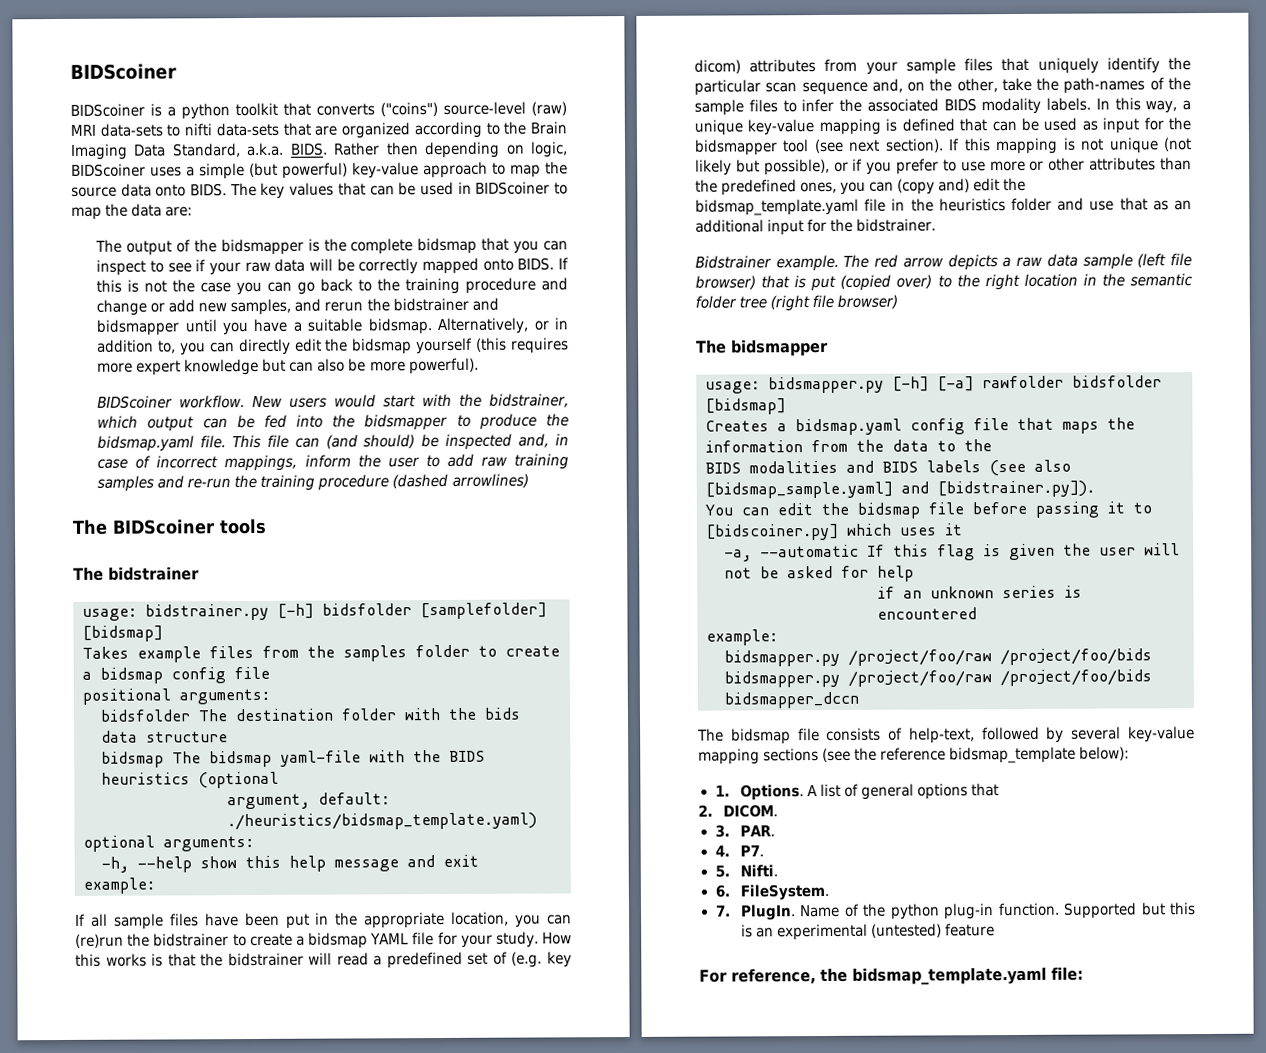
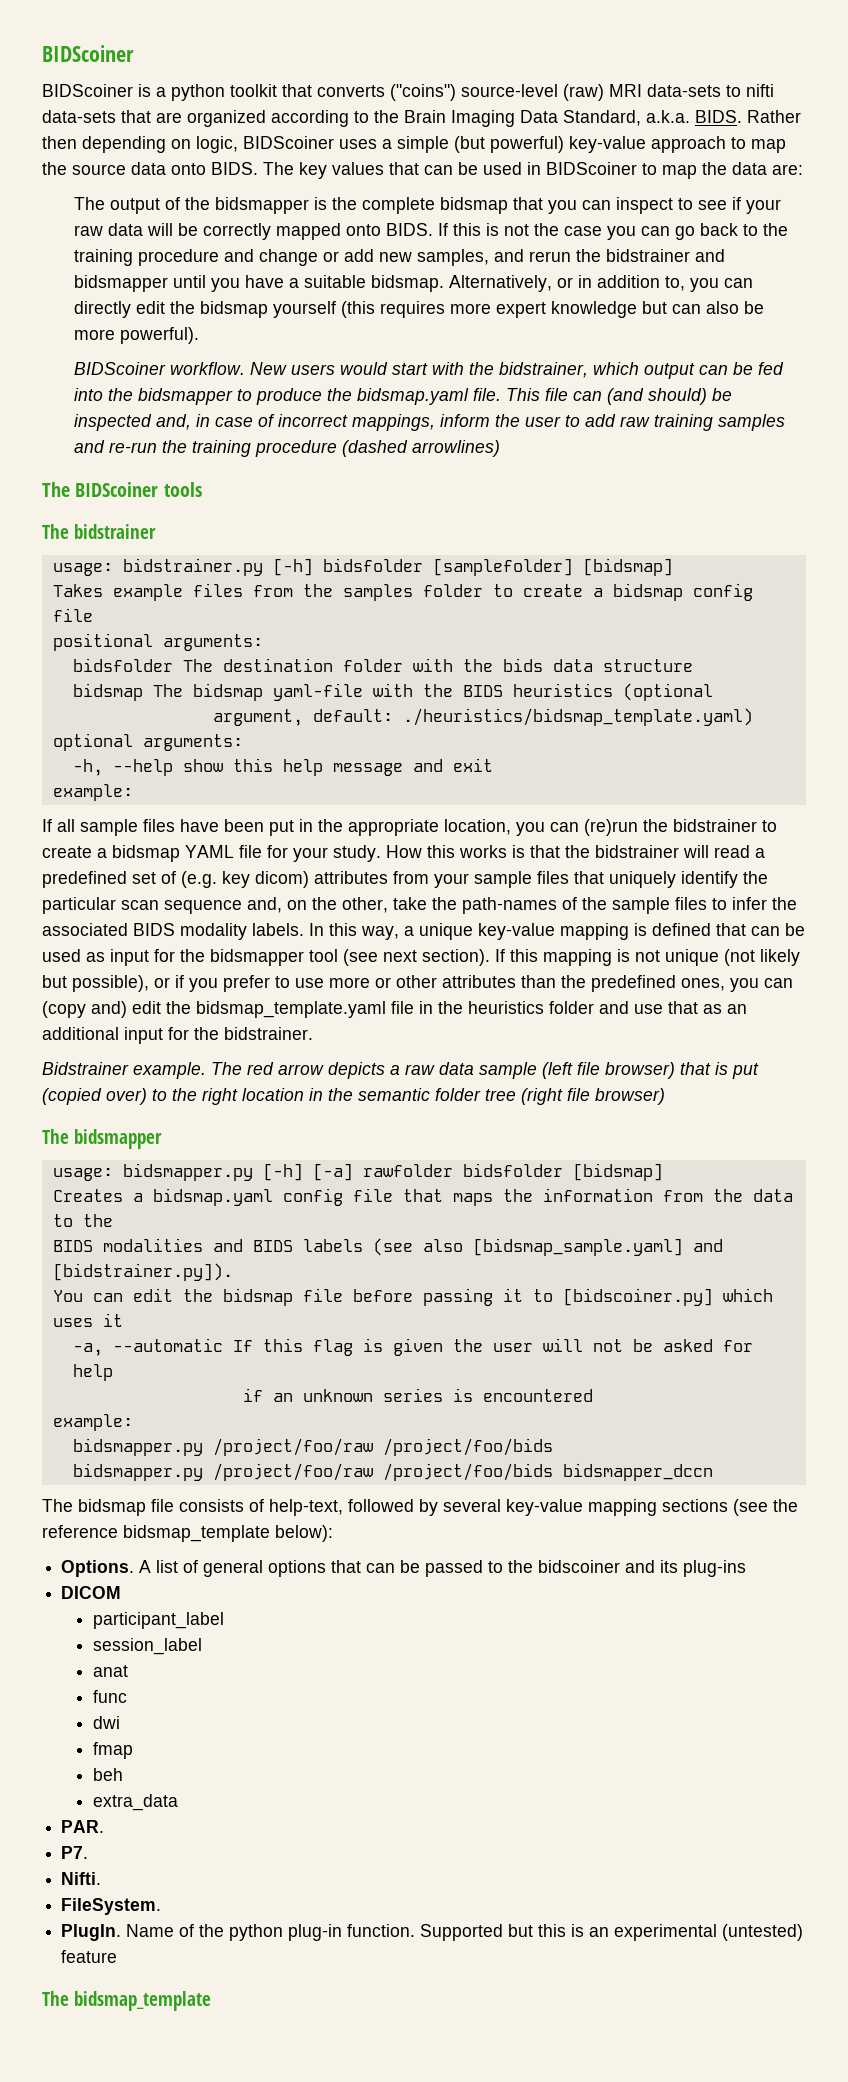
[714,785,730,797] 1. -> (333, 1533) none
[698,804,779,818] [714,824,730,838] // 2. DICOM. // 3. -> [366,1560,747,1577] [61,1586,122,1599] [93,1612,225,1629] [93,1638,203,1655] [93,1665,129,1677] [93,1690,128,1703] [93,1716,121,1729] [93,1742,134,1759] [93,1768,124,1781] [93,1794,179,1811] can be passed to the bidscoiner and its plug-ins // DICOM // participant_label // session_label // anat // func // dwi // fmap // beh // extra_data //
[714,845,730,857] 4. -> (105, 1826) none
[714,865,730,878] 5. -> (89, 1852) none
[714,884,730,898] 6. -> (102, 1878) none
[714,905,731,917] 7. -> (162, 1906) none
[699,966,1084,985] For reference, the bidsmap_template.yaml file: -> [42,1991,211,2011] The bidsmap_template

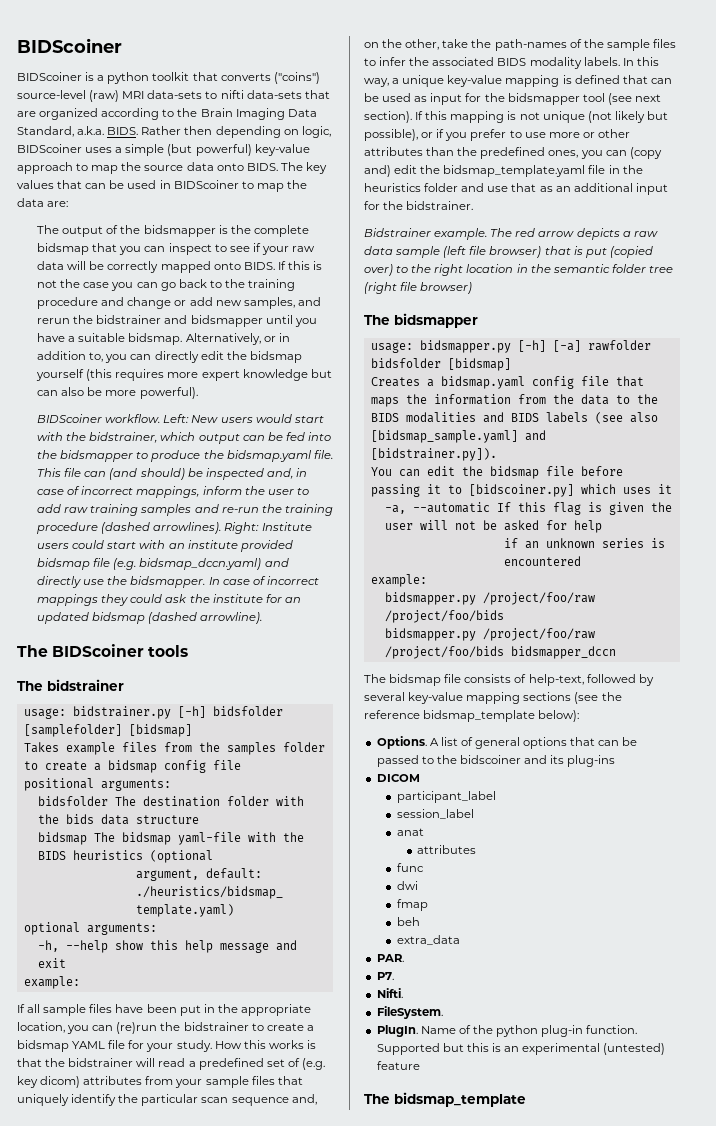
(245, 368) none -> [163,414,190,423] Left:
[411,440,500,457] arrowlines) -> [153,522,312,534] [37,540,293,552] [37,558,289,570] [37,576,319,588] [37,594,301,606] [37,612,263,624] arrowlines). Right: Institute users could start with an institute provided bidsmap file (e.g. bidsmap_dccn.yaml) and directly use the bidsmapper. In case of incorrect mappings they could ask the institute for an updated bidsmap (dashed arrowline).
(129, 1671) none -> [416,845,476,854] // attributes

